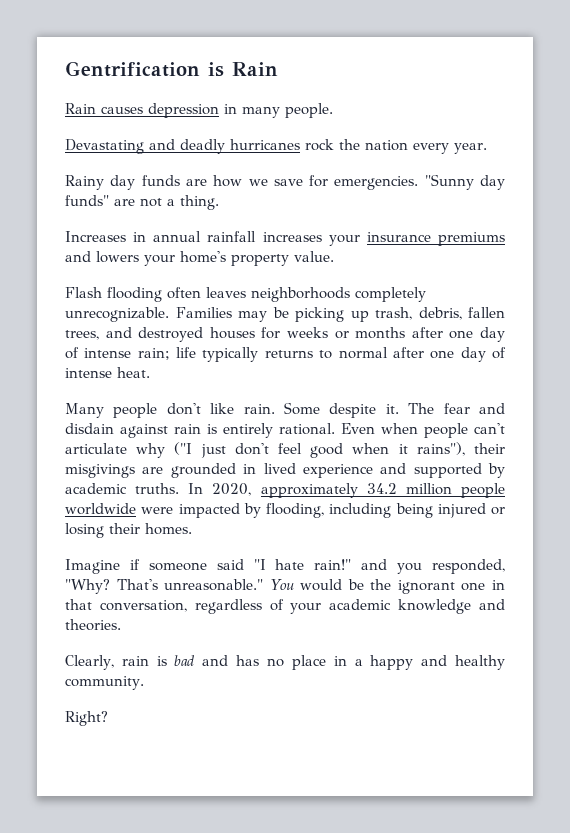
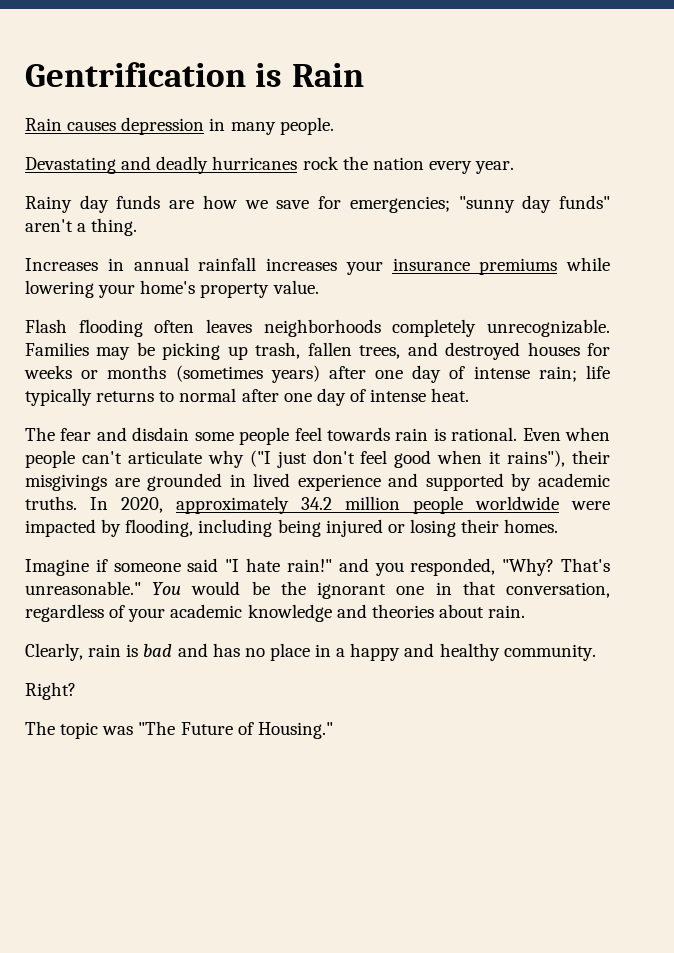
[334,174,506,190] [65,195,162,207] emergencies. "Sunny day funds" are not -> [349,195,610,213] [25,219,73,232] emergencies; "sunny day funds" aren't
[65,251,139,263] and lowers -> [566,257,610,271] [25,280,94,298] while lowering
[418,307,462,320] debris, -> (301, 350) none
(406, 333) none -> [175,365,320,383] (sometimes years)
[65,402,505,418] [65,423,273,438] Many people don't like rain. Some despite it. The fear and disdain against rain is entirely -> [25,427,446,445] The fear and disdain some people feel towards rain is
[65,619,121,631] theories. -> [371,604,526,618] theories about rain.
(108, 718) none -> [25,721,333,739] // The topic was "The Future of Housing."

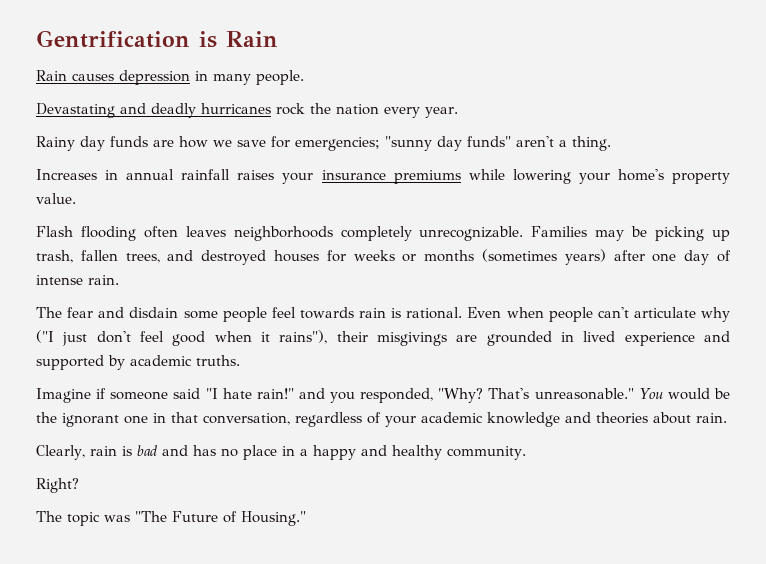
[266,258,337,271] increases -> [237,170,275,180] raises
[538,365,610,382] [25,388,470,406] rain; life typically returns to normal after one day of intense heat. -> [88,275,119,285] rain.
[90,496,610,514] [25,519,559,537] In 2020, approximately 34.2 million people worldwide were impacted by flooding, including being injured or losing their homes. -> (240, 360) none

